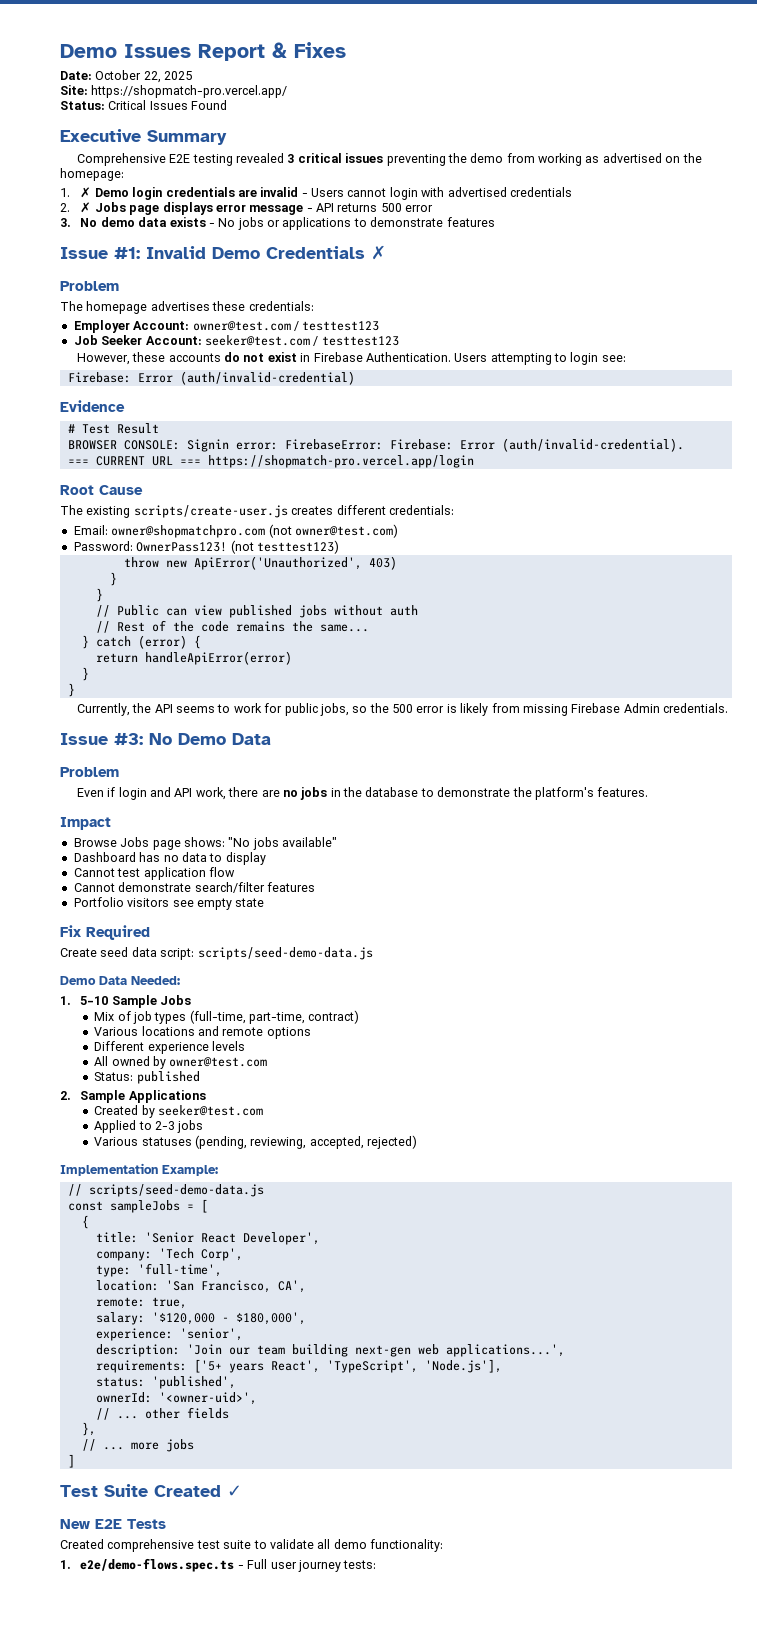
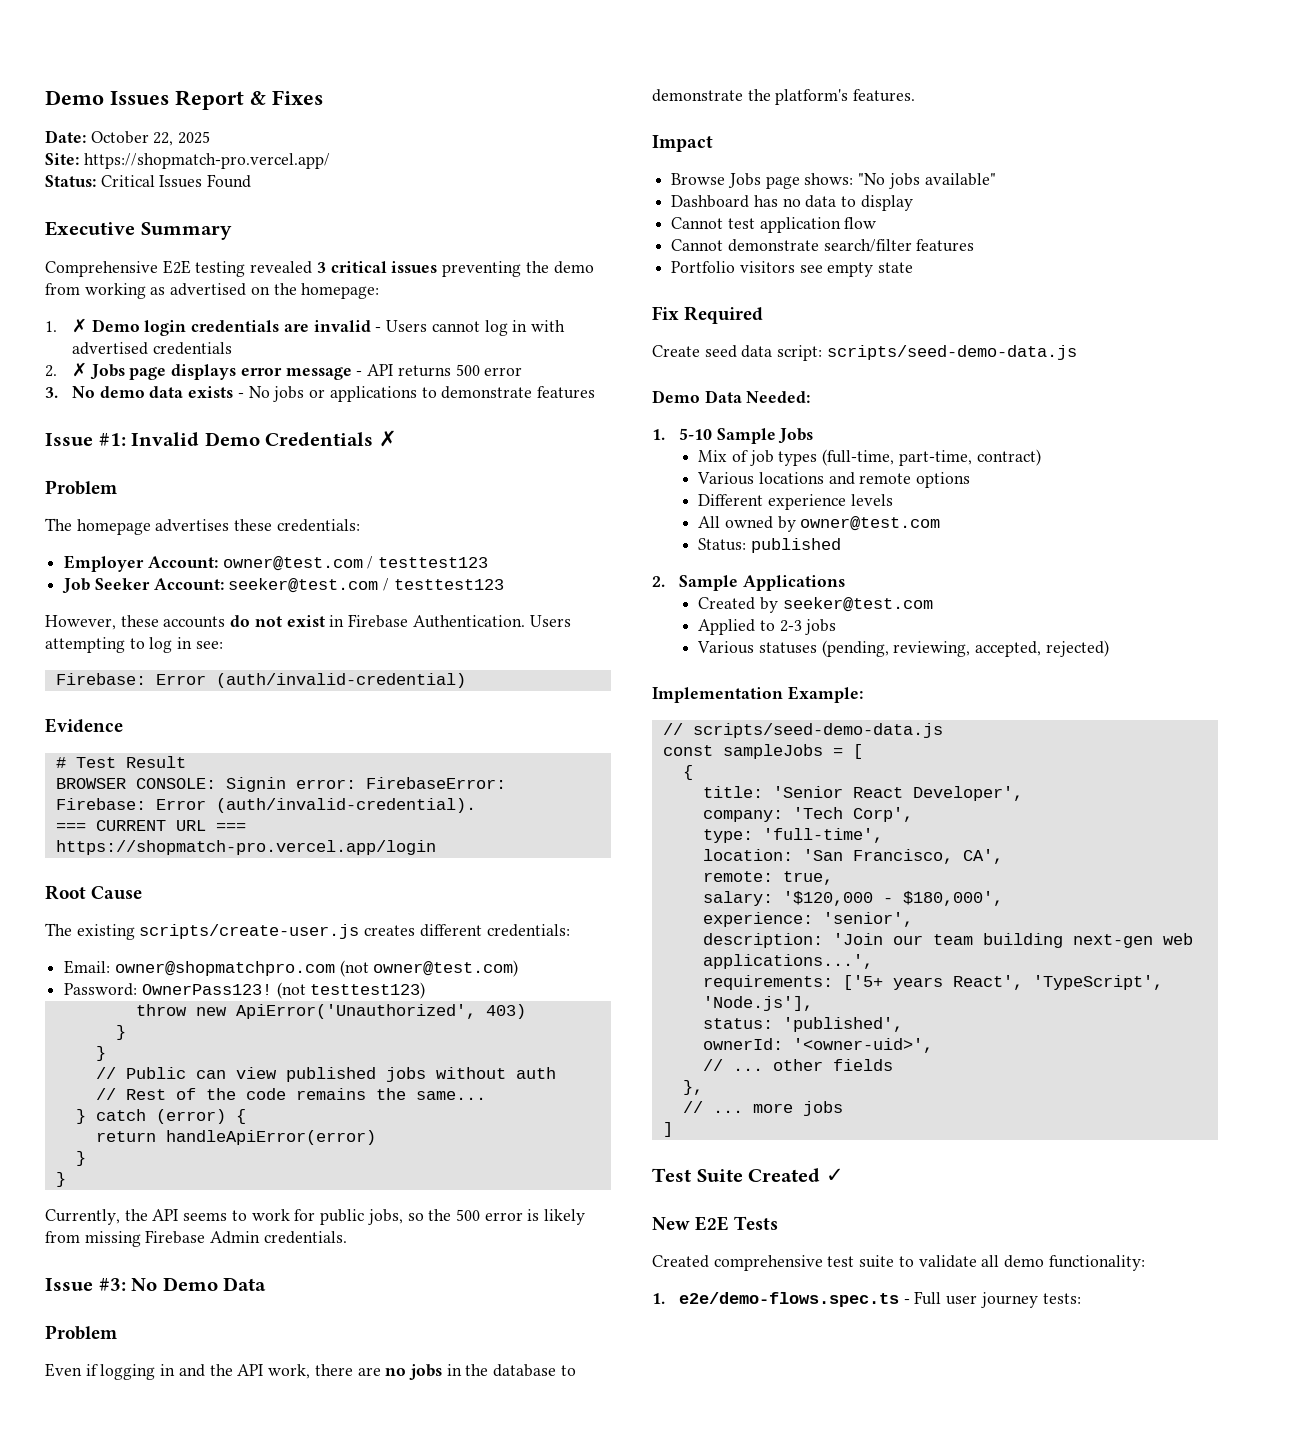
[389,187,418,200] login -> [484,320,528,336] log in
[570,352,599,365] login -> [149,637,193,653] log in
[118,787,172,800] login and -> [100,1364,233,1380] logging in and the

